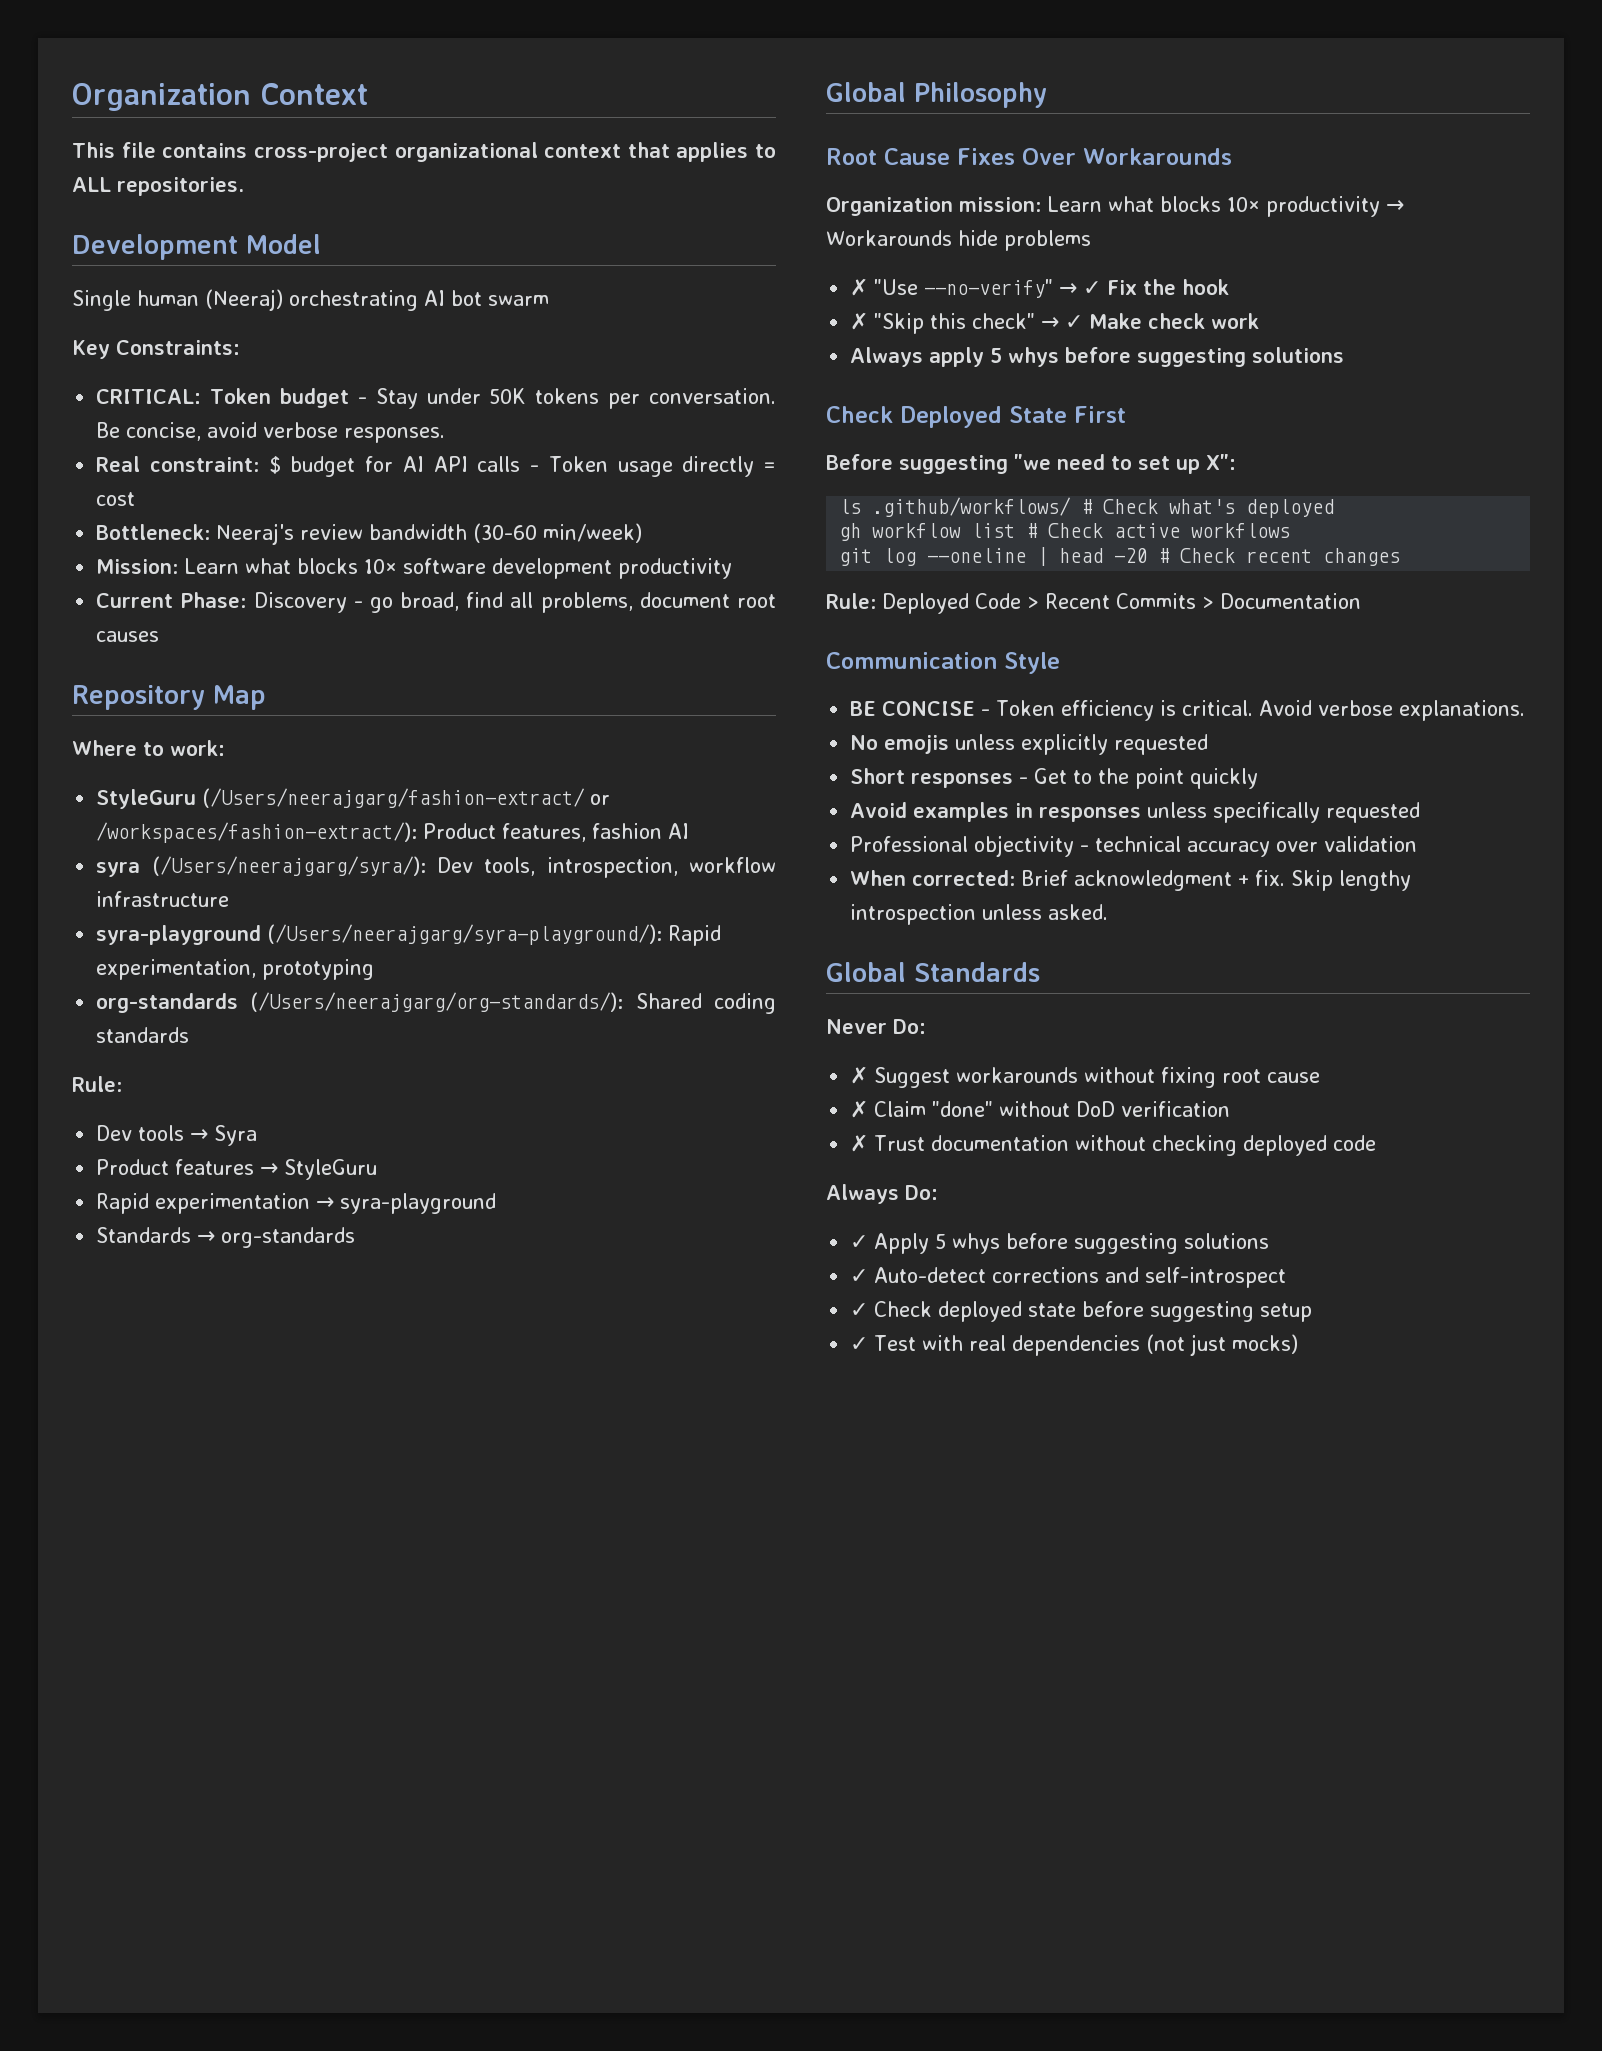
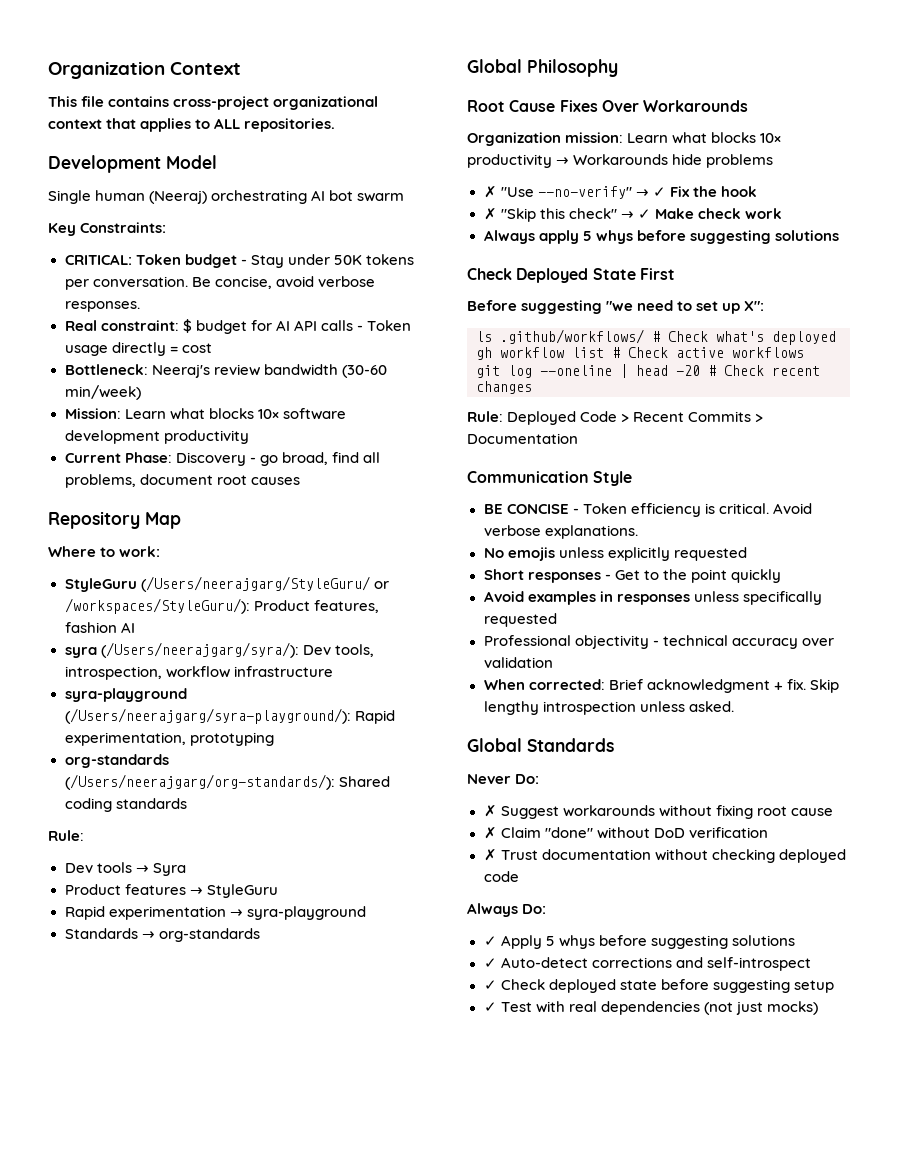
[202,788,611,808] [96,822,418,843] (/Users/neerajgarg/fashion-extract/ or /workspaces/fashion-extract/): -> [140,576,389,592] [64,598,250,614] (/Users/neerajgarg/StyleGuru/ or /workspaces/StyleGuru/):

